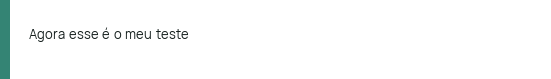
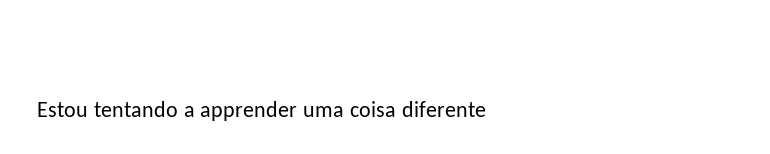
[29,27,189,42] Agora esse é o meu teste -> [37,101,486,121] Estou tentando a apprender uma coisa diferente

